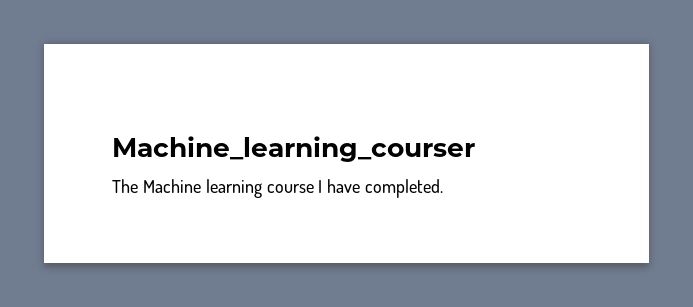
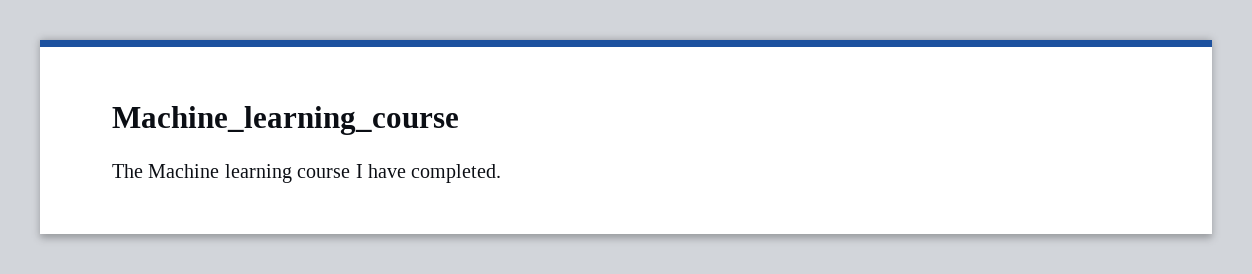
[112,136,475,162] Machine_learning_courser -> [112,106,459,135] Machine_learning_course

